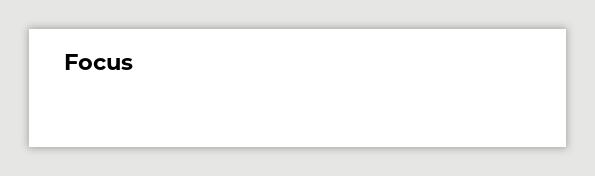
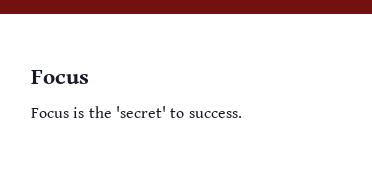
[64,54,133,70] Focus -> [31,70,89,84] [31,106,242,118] Focus // Focus is the 'secret' to success.

